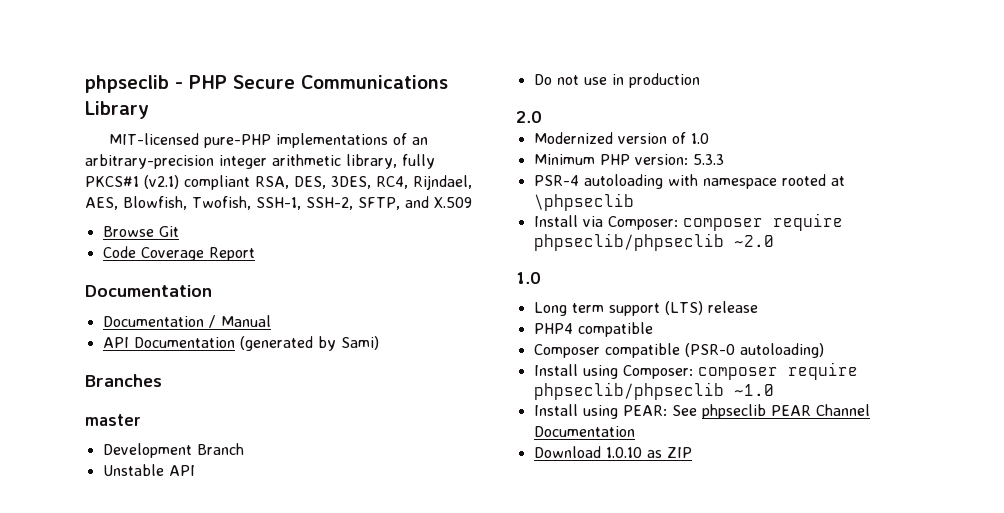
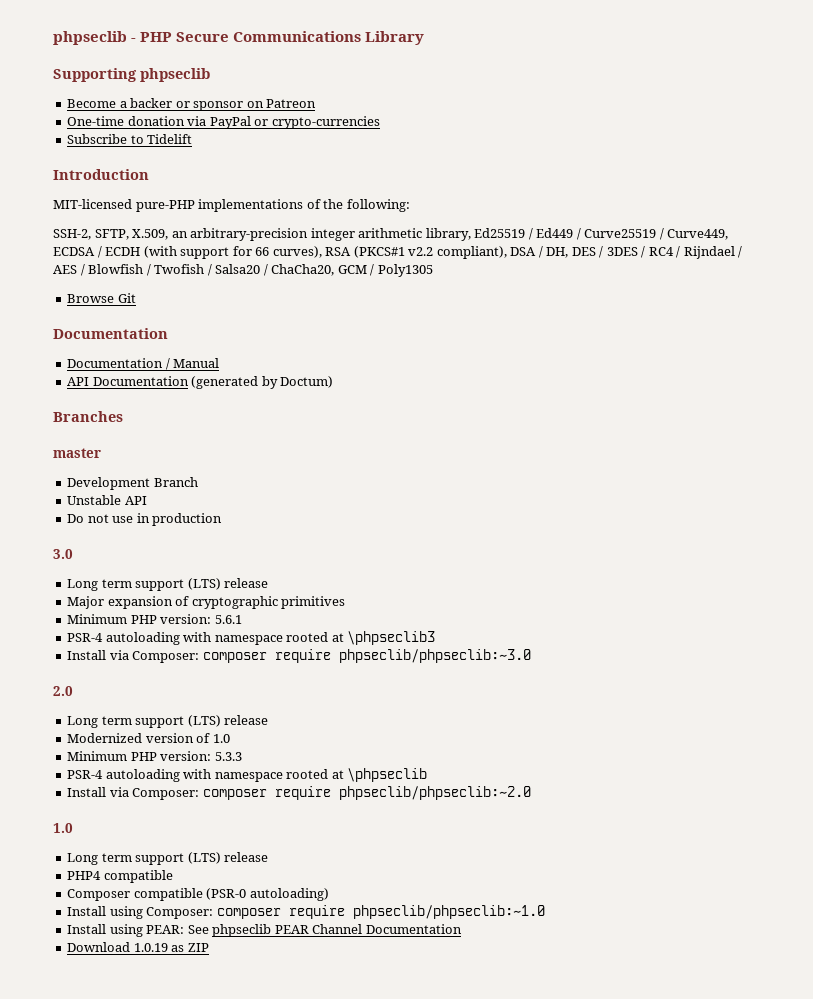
(149, 110) none -> [53,68,210,82] [67,98,317,111] [67,116,380,129] [67,134,193,144] [53,169,149,180] // Supporting phpseclib // Become a backer or sponsor on Patreon // One-time donation via PayPal or crypto-currencies // Subscribe to Tidelift // Introduction
(408, 139) none -> [323,199,410,212] [53,229,169,240] the following: // SSH-2, SFTP, X.509,
[402,154,435,169] [85,175,472,190] [85,196,472,210] fully PKCS#1 (v2.1) compliant RSA, DES, 3DES, RC4, Rijndael, AES, Blowfish, Twofish, SSH-1, SSH-2, SFTP, and X.509 -> [474,228,729,240] [53,246,743,259] [53,264,433,277] Ed25519 / Ed449 / Curve25519 / Curve449, ECDSA / ECDH (with support for 66 curves), RSA (PKCS#1 v2.2 compliant), DSA / DH, DES / 3DES / RC4 / Rijndael / AES / Blowfish / Twofish / Salsa20 / ChaCha20, GCM / Poly1305
[102,246,255,261] // Code Coverage Report -> (136, 298) none
[340,336,379,350] Sami) -> [280,376,334,388] Doctum)
[516,111,542,123] 2.0 -> [53,549,73,559] [67,578,269,591] [67,596,346,609] [67,614,242,624] [67,631,436,645] [67,649,531,663] [53,686,73,696] [67,715,269,728] 3.0 // Long term support (LTS) release // Major expansion of cryptographic primitives // Minimum PHP version: 5.6.1 // PSR-4 autoloading with namespace rooted at \phpseclib3 // Install via Composer: composer require phpseclib/phpseclib:~3.0 // 2.0 // Long term support (LTS) release
[533,233,774,251] phpseclib/phpseclib ~2.0 -> [338,786,531,800] phpseclib/phpseclib:~2.0
[533,382,774,400] phpseclib/phpseclib ~1.0 -> [352,905,545,919] phpseclib/phpseclib:~1.0
[605,447,642,458] 1.0.10 -> [133,943,168,952] 1.0.19

